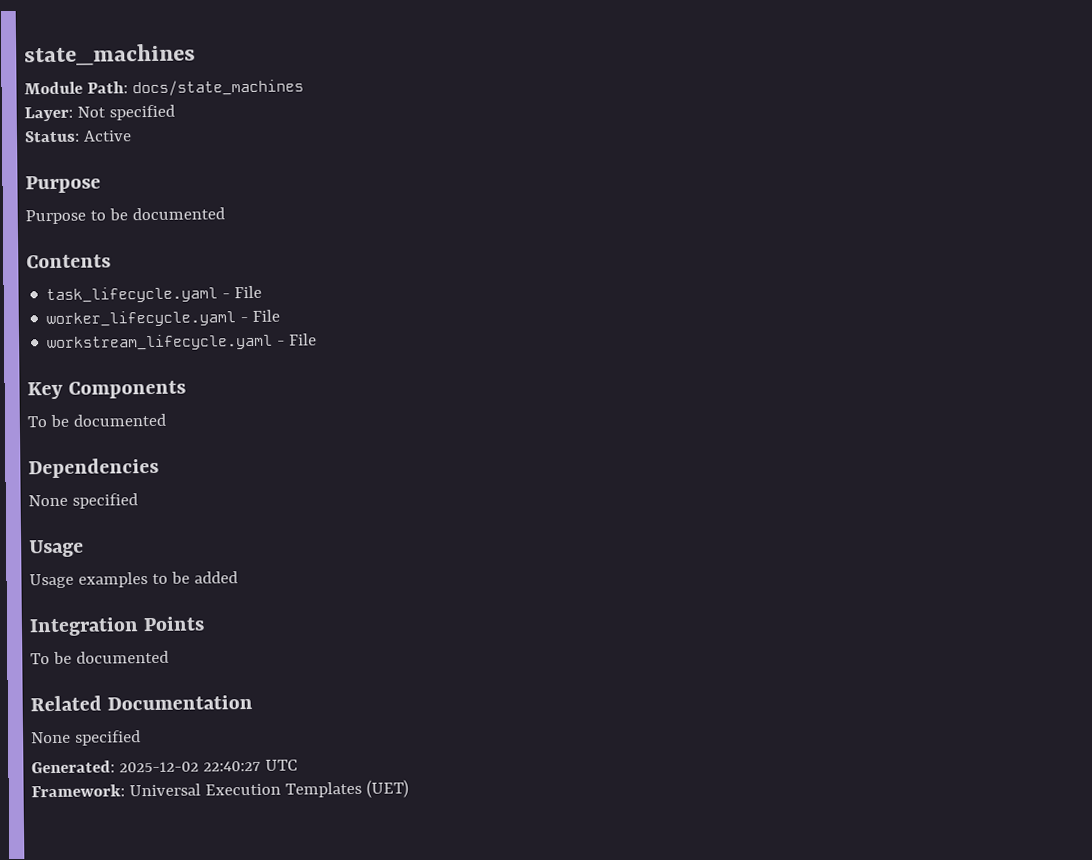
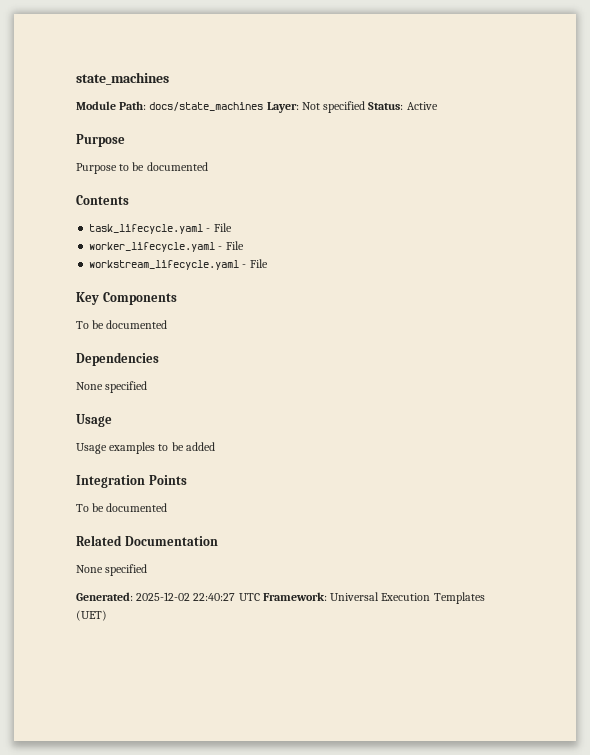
(304, 88) // -> (264, 106) none
(175, 112) // -> (366, 107) none
(298, 765) // -> (260, 597) none

